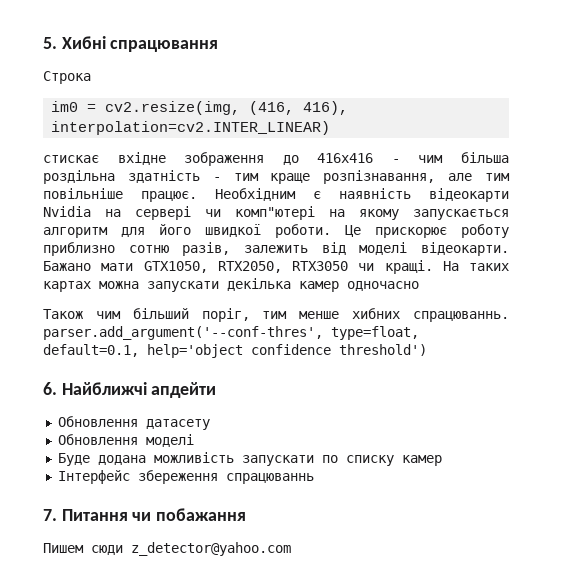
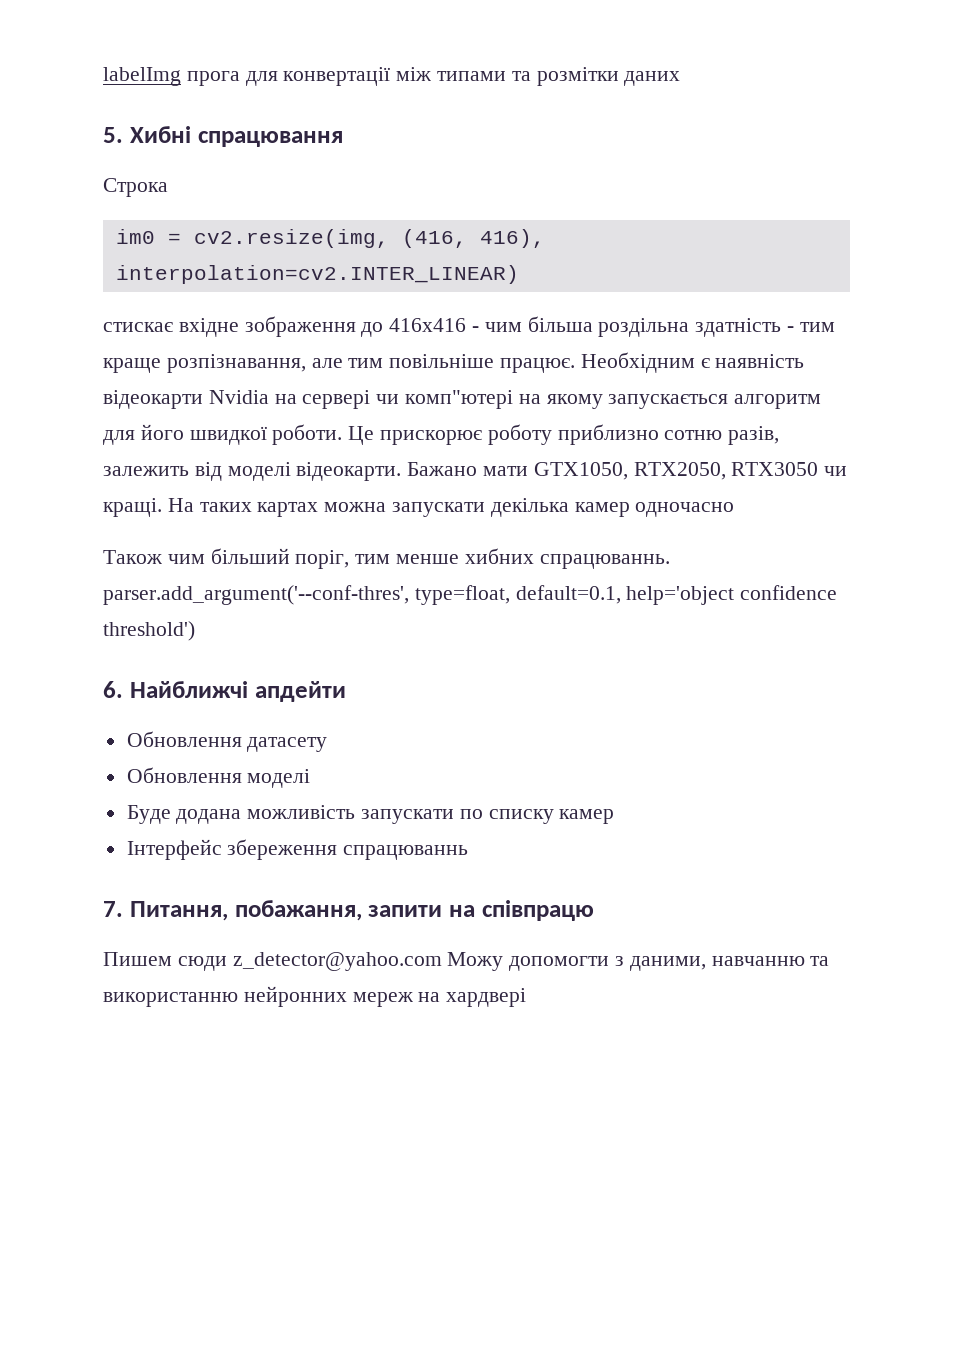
(43, 43) none -> [103,67,681,86] labelImg прога для конвертації між типами та розмітки даних //
[61,508,247,521] [43,542,291,556] Питання чи побажання // Пишем сюди z_detector@yahoo.com -> [129,900,594,921] [103,952,830,971] [103,986,527,1007] Питання, побажання, запити на співпрацю // Пишем сюди z_detector@yahoo.com Можу допомогти з даними, навчанню та використанню нейронних мереж на хардвері

